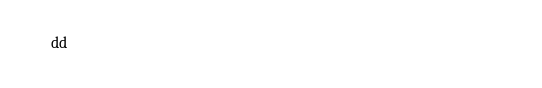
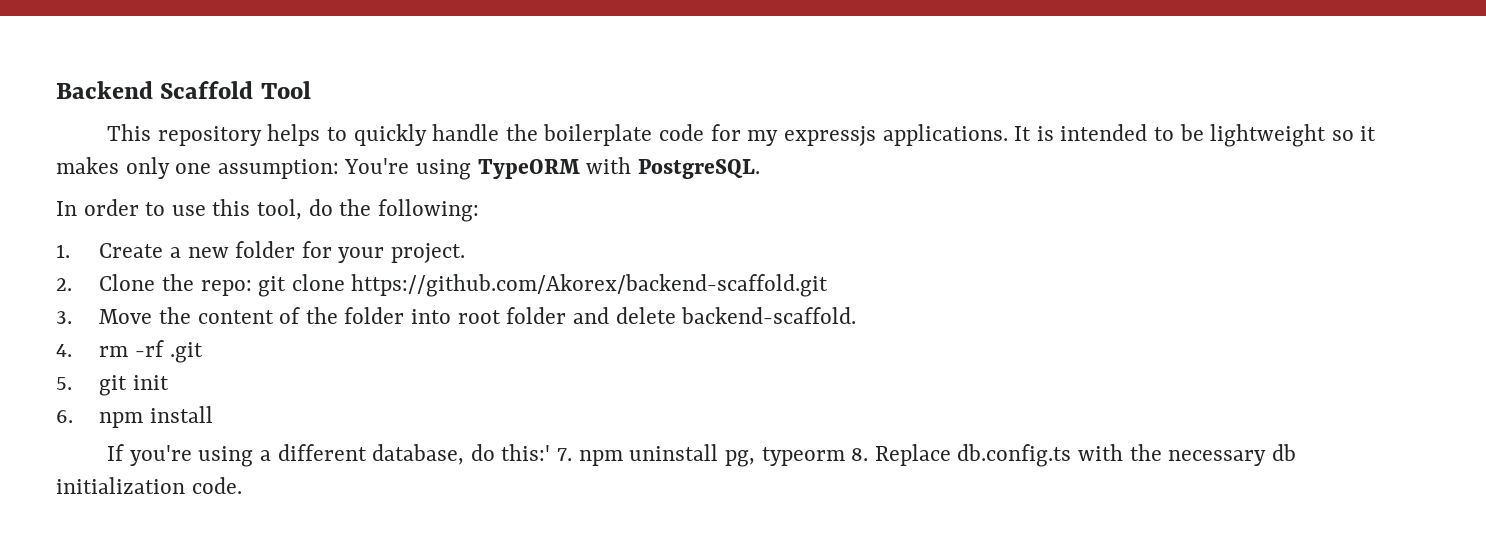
[51,36,67,48] dd -> [56,81,311,99] [107,124,1377,147] [56,157,760,180] [56,199,479,222] [56,241,466,263] [56,274,829,297] [56,307,857,324] [56,340,203,363] [56,375,170,396] [56,406,214,428] [107,444,1296,467] [56,477,242,494] Backend Scaffold Tool // This repository helps to quickly handle the boilerplate code for my expressjs applications. It is intended to be lightweight so it makes only one assumption: You're using TypeORM with PostgreSQL. // In order to use this tool, do the following: // 1. Create a new folder for your project. // 2. Clone the repo: git clone https://github.com/Akorex/backend-scaffold.git // 3. Move the content of the folder into root folder and delete backend-scaffold. // 4. rm -rf .git // 5. git init // 6. npm install // If you're using a different database, do this:' 7. npm uninstall pg, typeorm 8. Replace db.config.ts with the necessary db initialization code.

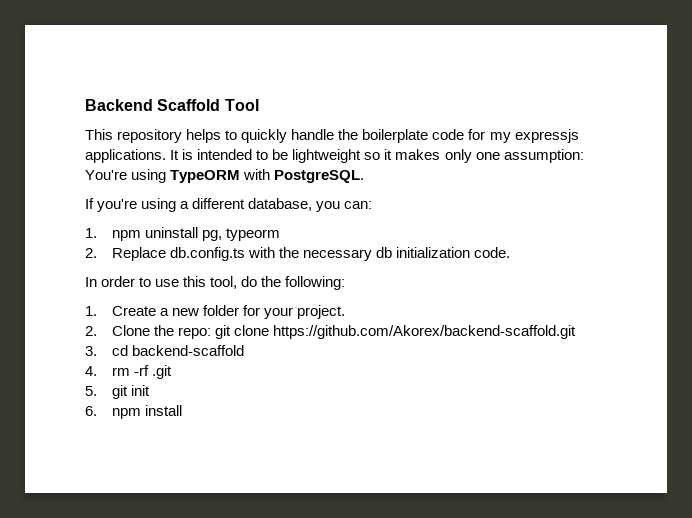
(760, 169) none -> [85,198,373,212] [85,227,281,241] [85,247,511,261] // If you're using a different database, you can: // 1. npm uninstall pg, typeorm // 2. Replace db.config.ts with the necessary db initialization code.
[99,307,857,324] Move the content of the folder into root folder and delete backend-scaffold. -> [111,345,245,356] cd backend-scaffold
[107,444,1296,467] [56,477,242,494] // If you're using a different database, do this:' 7. npm uninstall pg, typeorm 8. Replace db.config.ts with the necessary db initialization code. -> (183, 410) none

